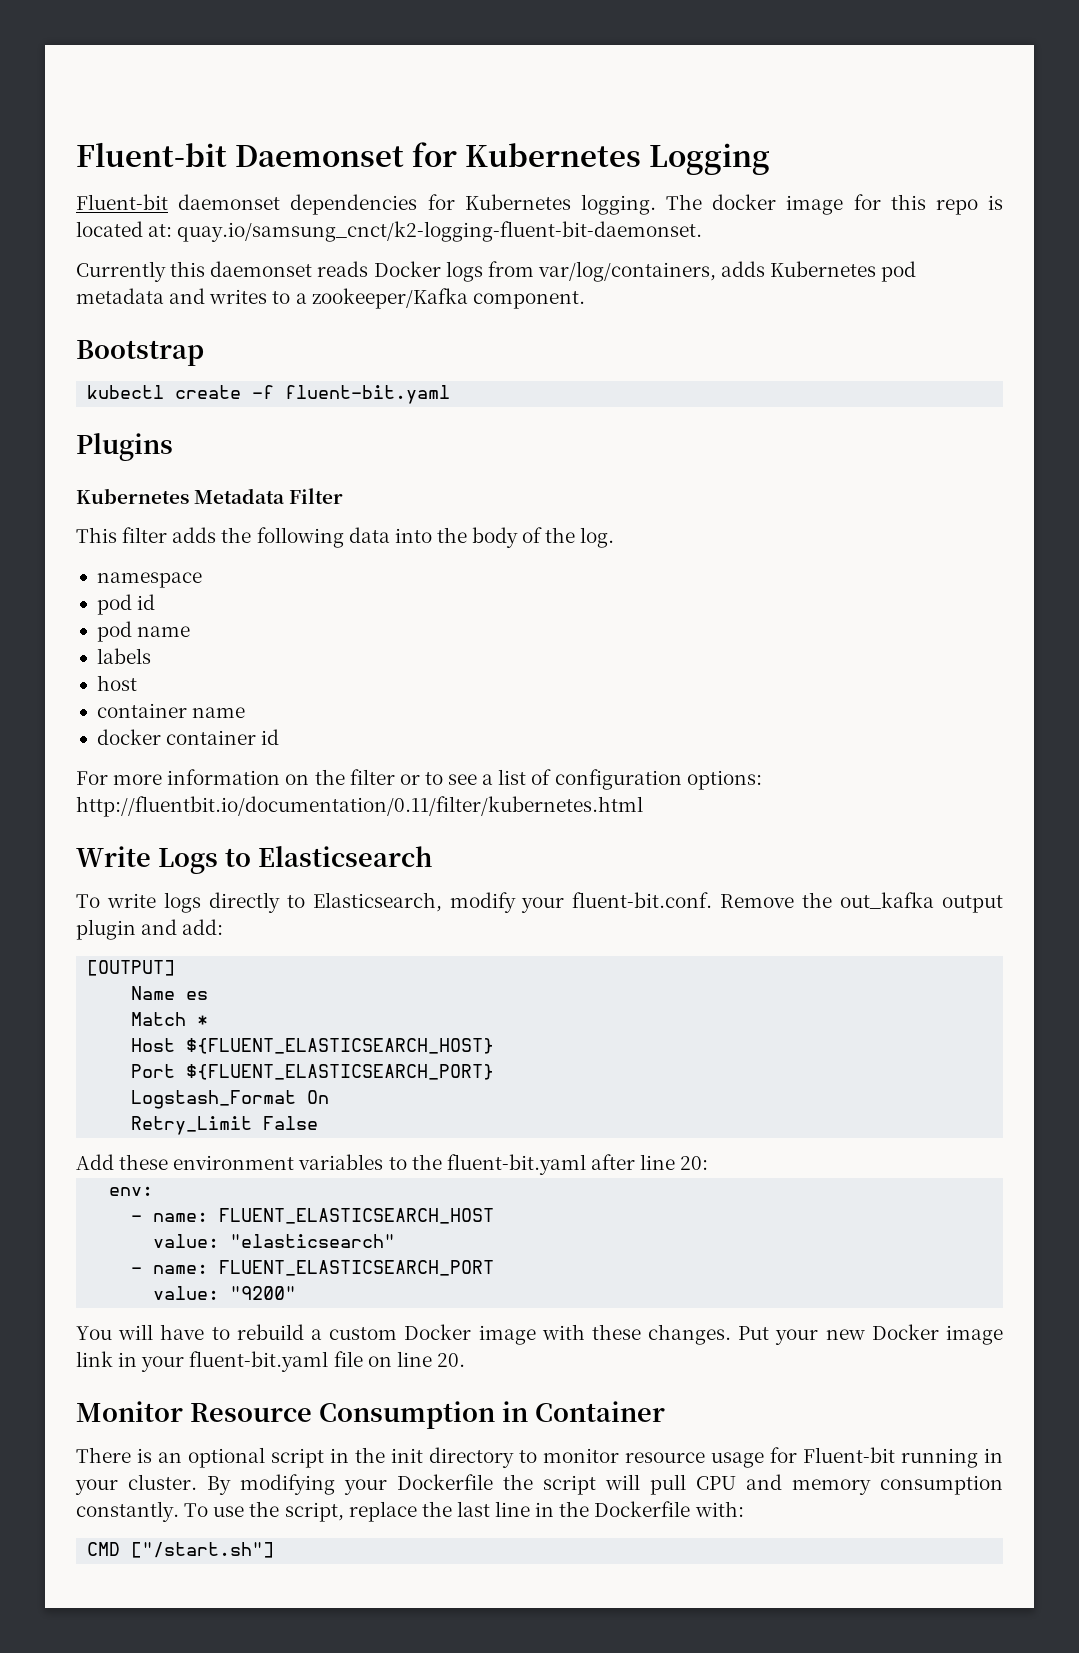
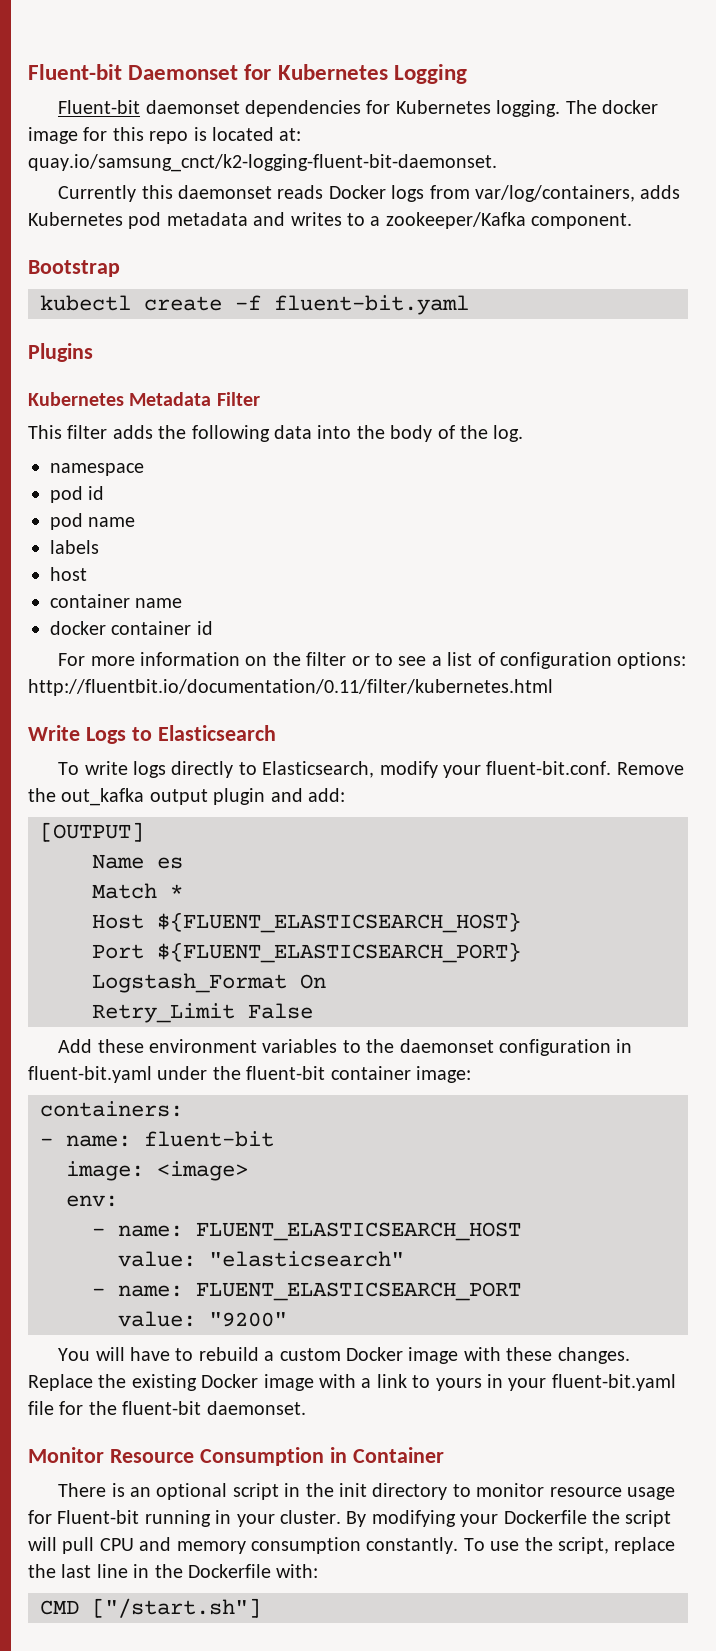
[446,1154,709,1175] fluent-bit.yaml after line 20: -> [399,1039,633,1056] [28,1066,471,1083] [40,1101,183,1117] [40,1131,274,1147] [66,1161,248,1181] daemonset configuration in fluent-bit.yaml under the fluent-bit container image: // containers: // - name: fluent-bit // image: <image>
[738,1324,1003,1345] [76,1351,465,1372] Put your new Docker image link in your fluent-bit.yaml file on line 20. -> [28,1374,676,1391] [28,1401,306,1415] Replace the existing Docker image with a link to yours in your fluent-bit.yaml file for the fluent-bit daemonset.

